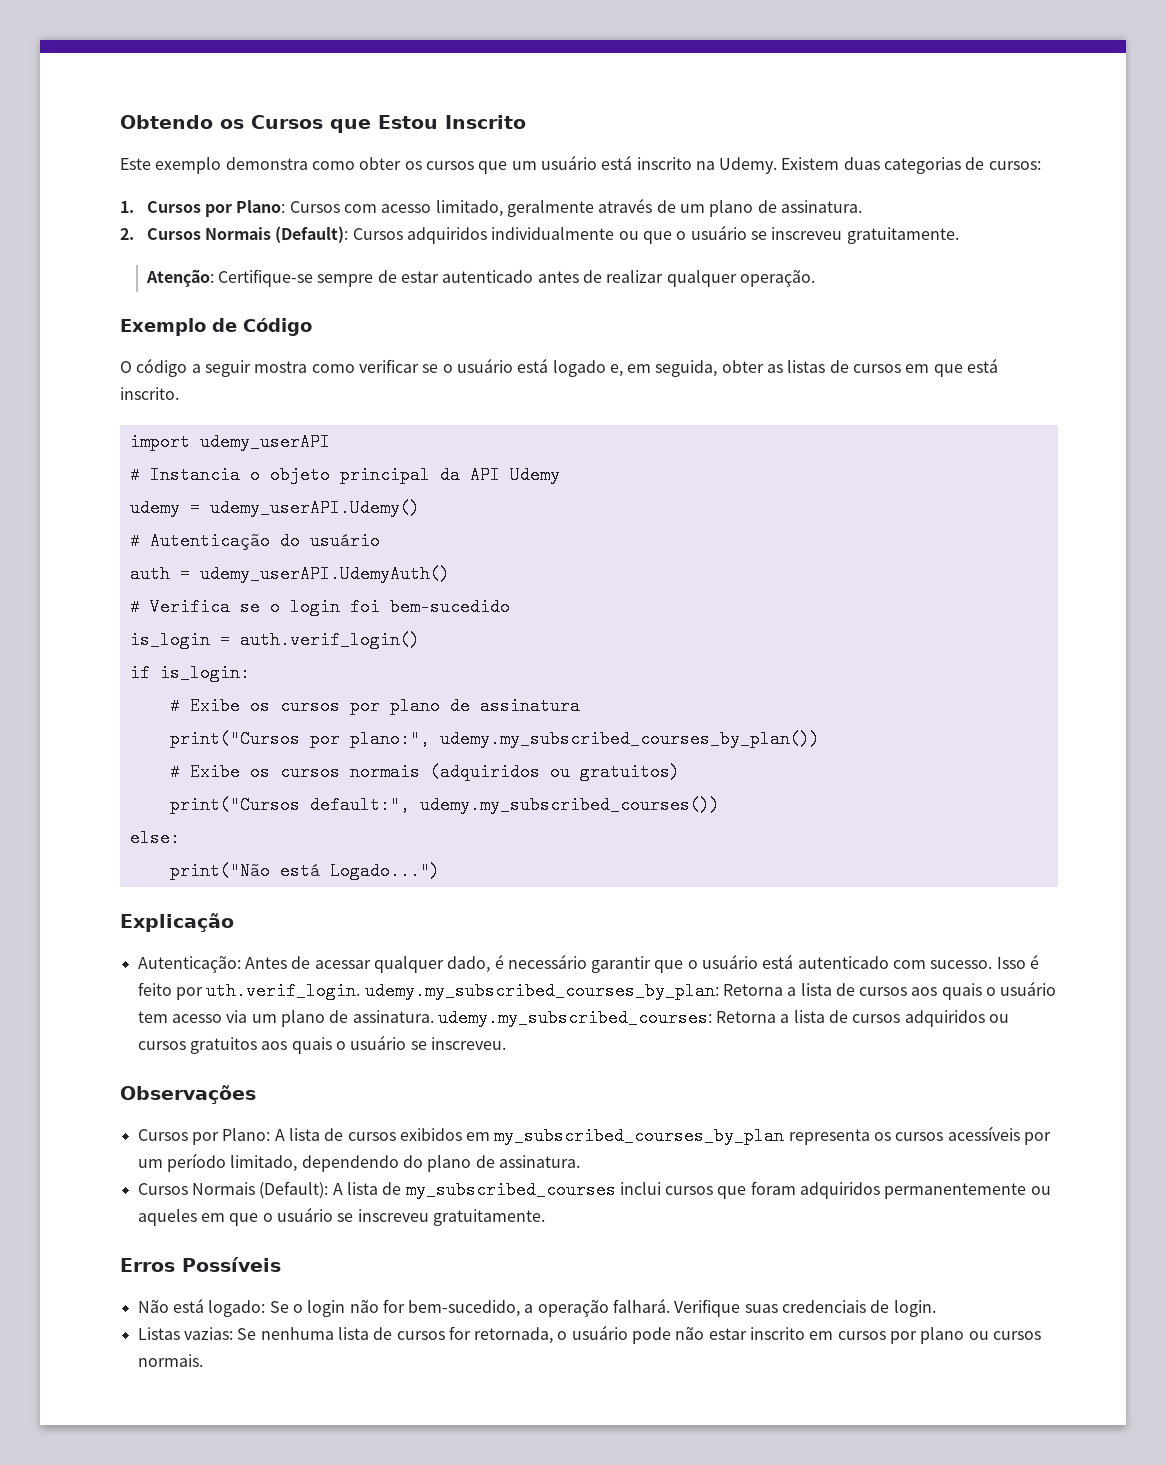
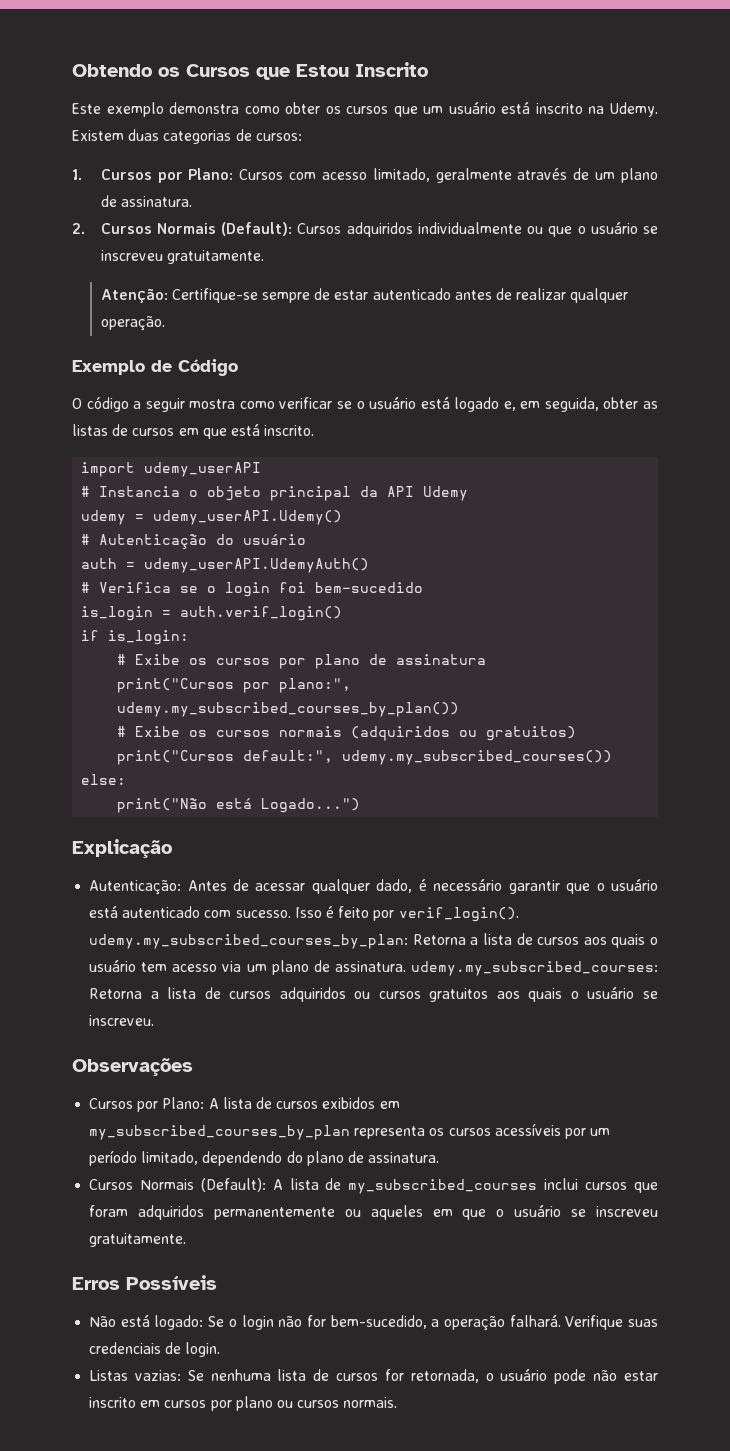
[206,982,361,1000] uth.verif_login. -> [398,907,519,922] verif_login().

